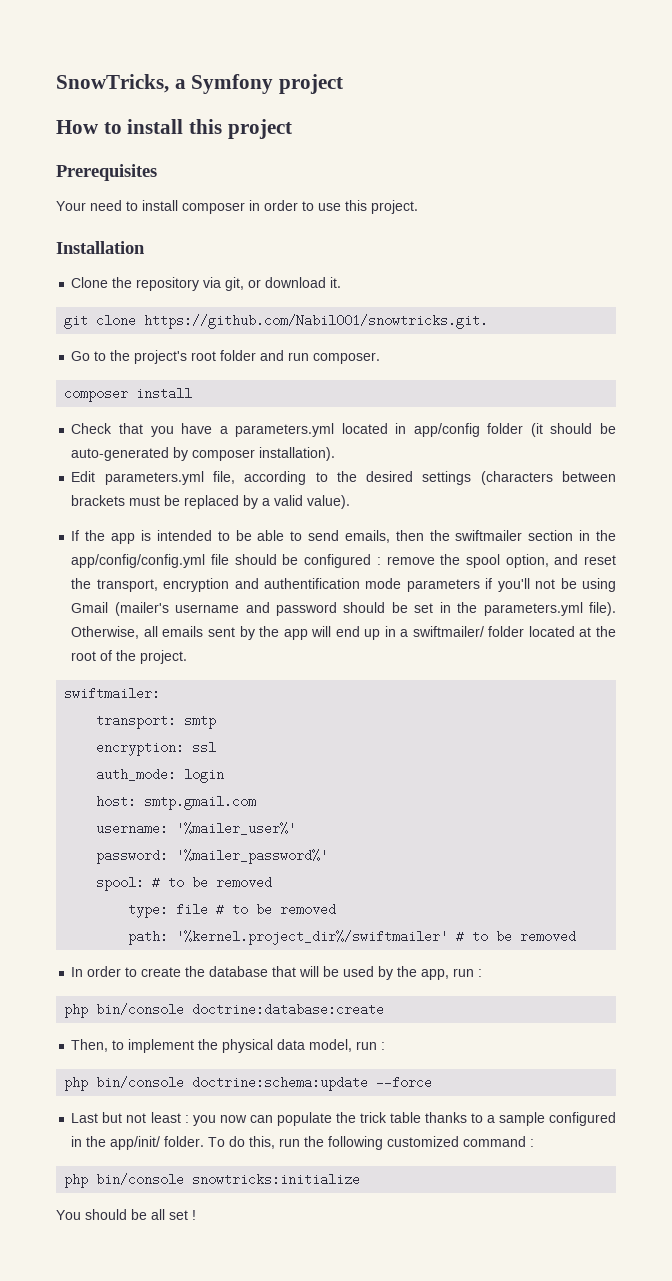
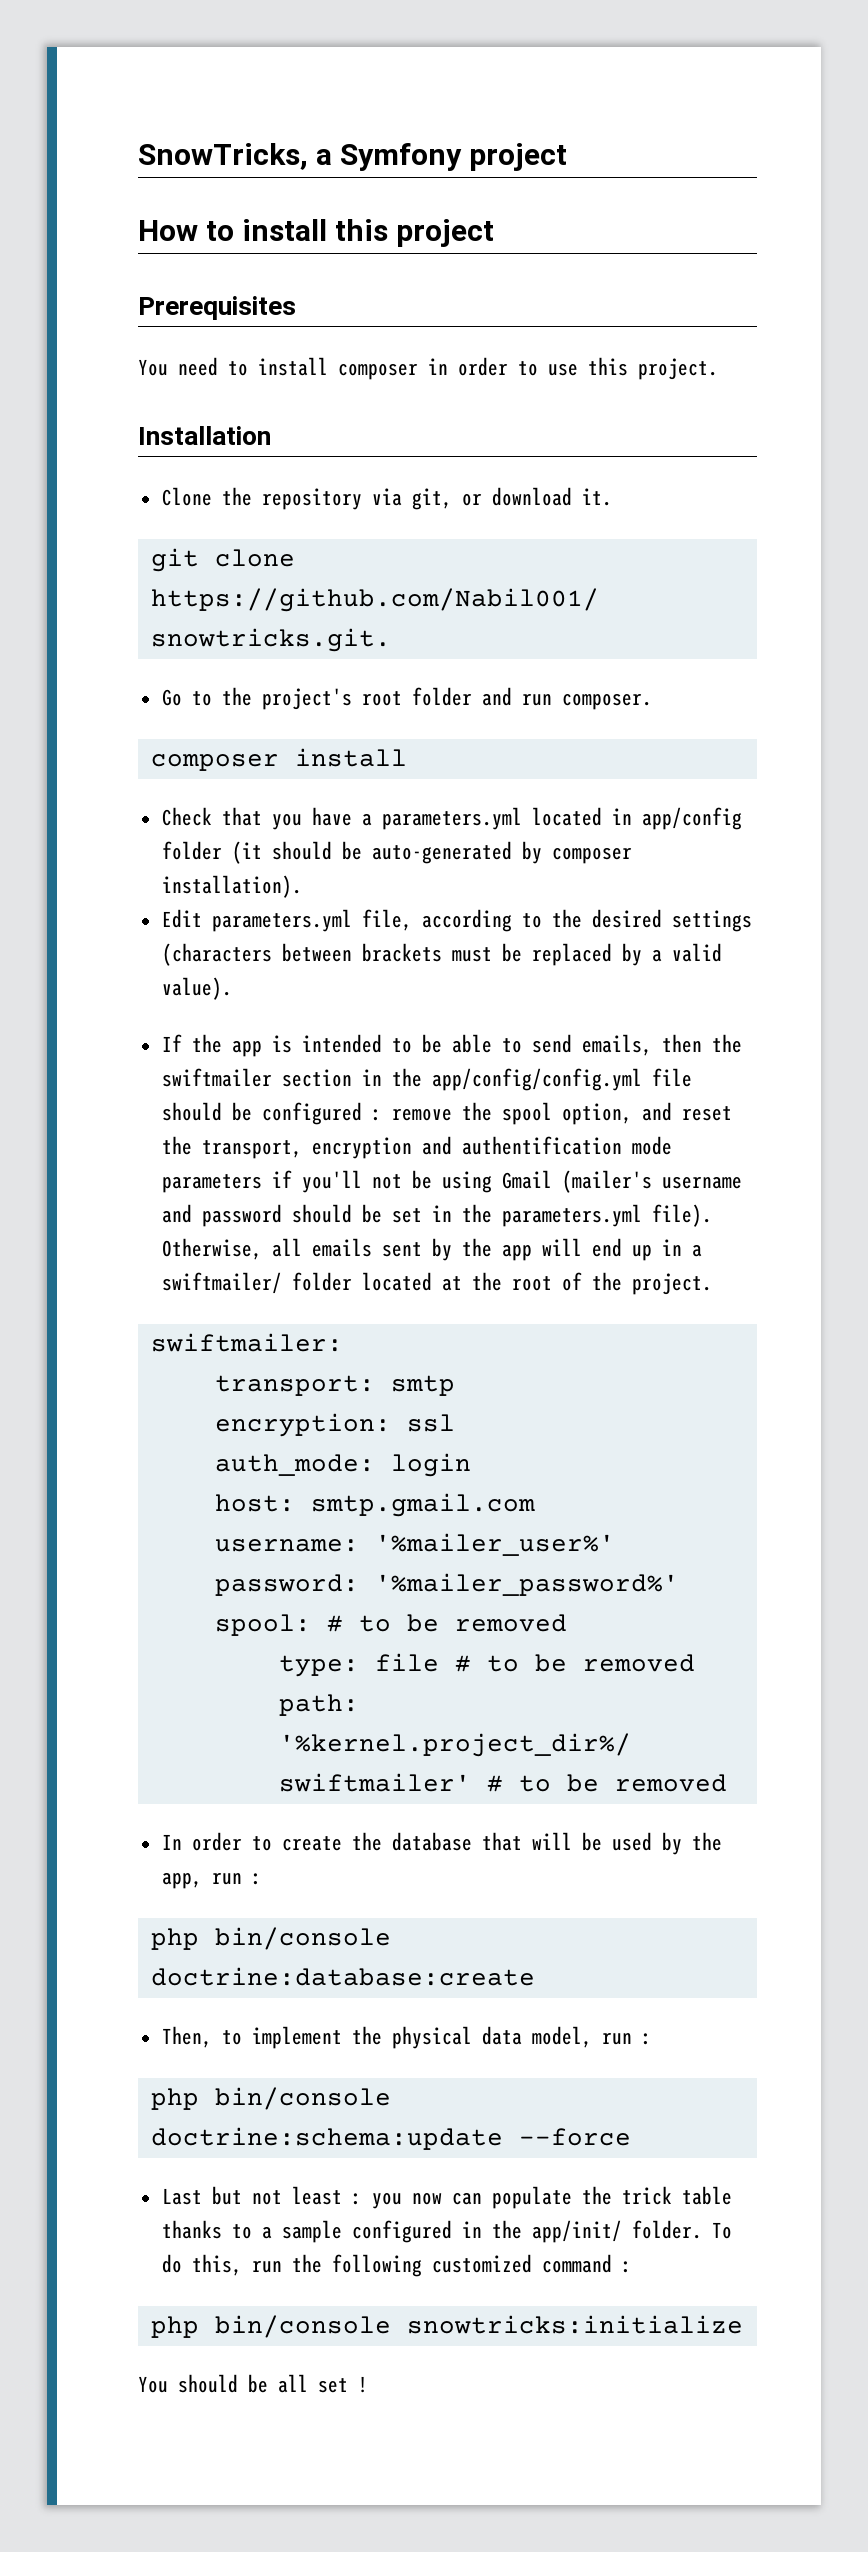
[56,201,86,211] Your -> [138,359,168,376] You

